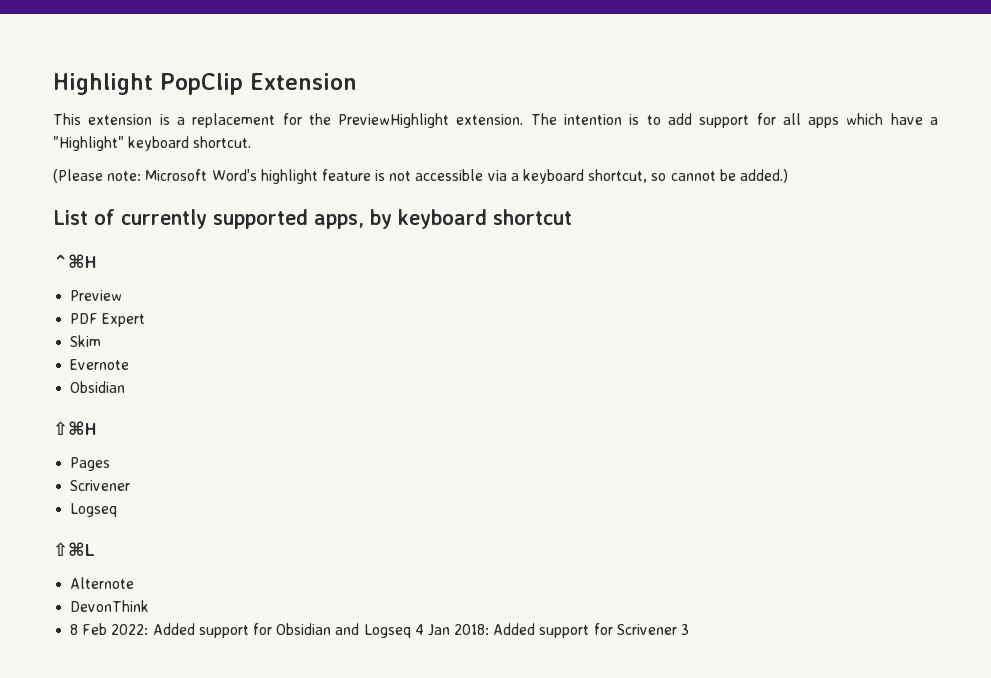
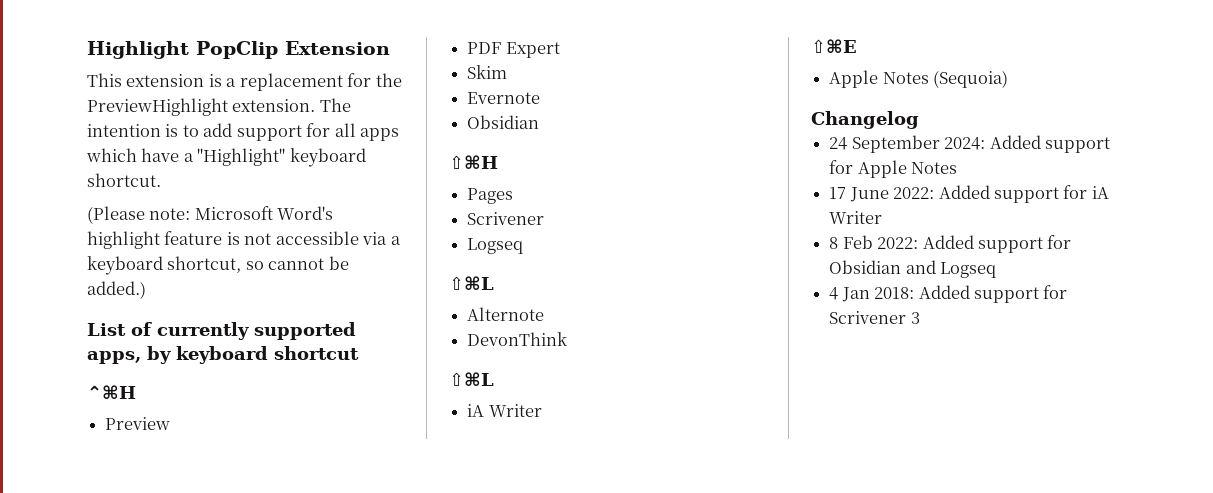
(150, 606) none -> [449,372,494,386] [467,404,542,417] [811,39,857,53] [829,70,1009,88] [811,111,919,129] [829,135,1110,153] [829,160,958,178] [829,185,1109,203] [829,211,883,224] // ⇧⌘L // iA Writer // ⇧⌘E // Apple Notes (Sequoia) // Changelog // 24 September 2024: Added support for Apple Notes // 17 June 2022: Added support for iA Writer
(411, 631) none -> (997, 270) //

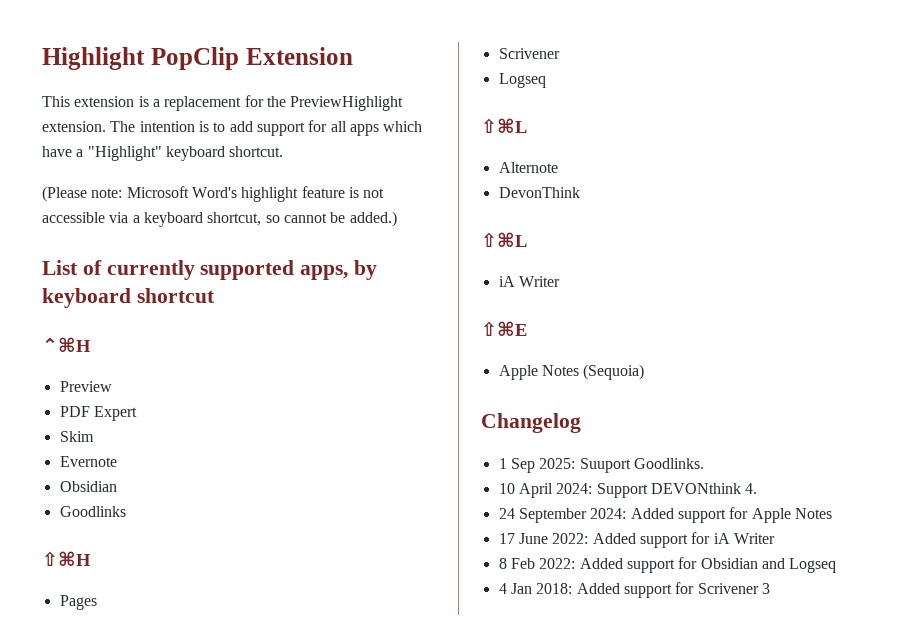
(540, 122) none -> [59,506,126,517] // Goodlinks
(919, 120) none -> [498,458,704,473] [498,483,758,498] // 1 Sep 2025: Suuport Goodlinks. // 10 April 2024: Support DEVONthink 4.

